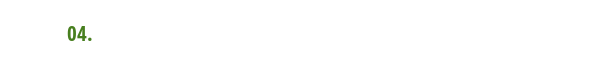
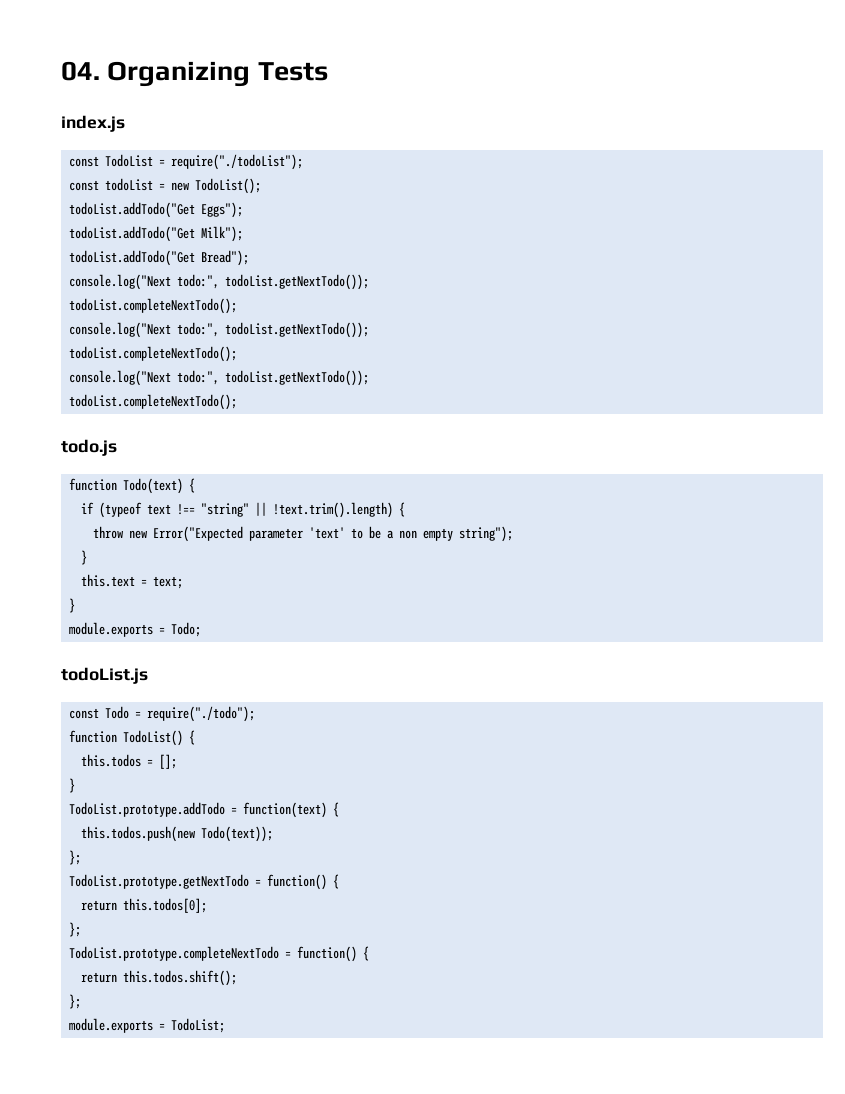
(93, 33) none -> [107,61,328,87] [61,115,125,132] [69,154,304,170] [69,178,262,194] [69,202,244,218] [69,226,244,242] [69,250,250,266] [69,274,370,290] [69,298,238,314] [69,322,370,338] [69,346,238,362] [69,370,370,386] [69,394,238,410] [61,439,117,456] [69,478,196,494] [81,502,406,518] [93,526,514,542] [81,550,88,565] [81,574,184,589] [69,598,76,613] [69,622,202,637] [61,667,148,684] [69,706,256,722] [69,730,196,746] [81,754,178,769] [69,778,76,793] [69,802,340,818] [81,826,274,842] [69,850,82,865] [69,874,340,890] [81,898,208,913] [69,922,82,937] [69,946,370,962] [81,970,238,986] [69,994,82,1009] [69,1018,226,1033] Organizing Tests // index.js // const TodoList = require("./todoList"); // const todoList = new TodoList(); // todoList.addTodo("Get Eggs"); // todoList.addTodo("Get Milk"); // todoList.addTodo("Get Bread"); // console.log("Next todo:", todoList.getNextTodo()); // todoList.completeNextTodo(); // console.log("Next todo:", todoList.getNextTodo()); // todoList.completeNextTodo(); // console.log("Next todo:", todoList.getNextTodo()); // todoList.completeNextTodo(); // todo.js // function Todo(text) { // if (typeof text !== "string" || !text.trim().length) { // throw new Error("Expected parameter 'text' to be a non empty string"); // } // this.text = text; // } // module.exports = Todo; // todoList.js // const Todo = require("./todo"); // function TodoList() { // this.todos = []; // } // TodoList.prototype.addTodo = function(text) { // this.todos.push(new Todo(text)); // }; // TodoList.prototype.getNextTodo = function() { // return this.todos[0]; // }; // TodoList.prototype.completeNextTodo = function() { // return this.todos.shift(); // }; // module.exports = TodoList;

